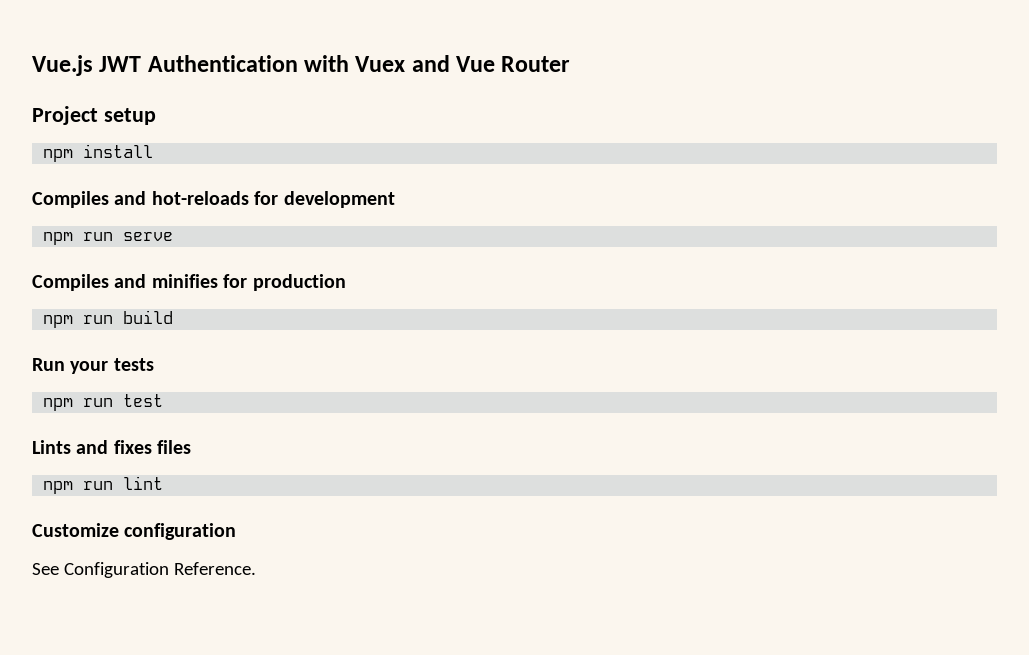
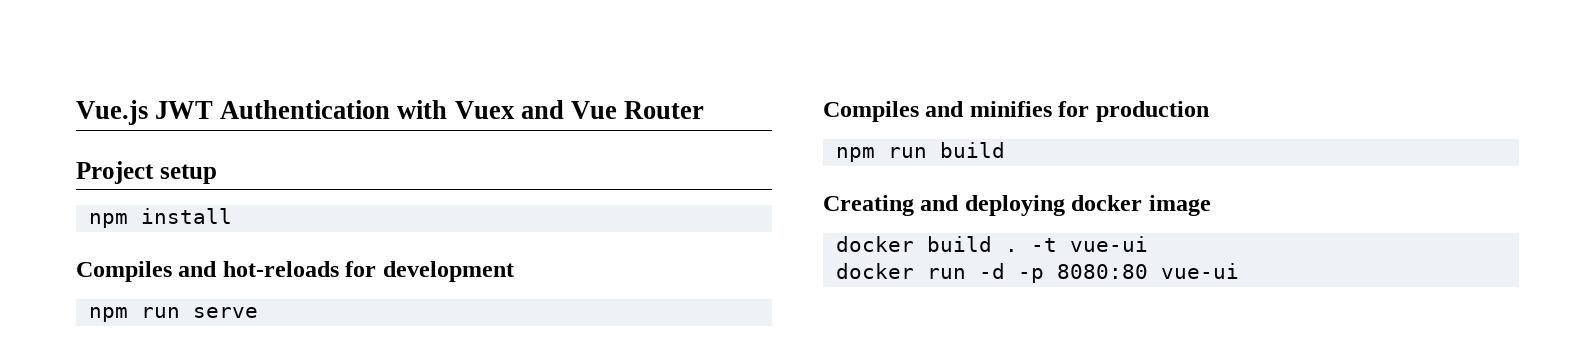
[32,358,154,374] [43,394,164,411] [32,440,192,454] [43,476,164,494] [32,523,237,540] [32,562,256,578] Run your tests // npm run test // Lints and fixes files // npm run lint // Customize configuration // See Configuration Reference. -> [823,195,1211,216] [835,236,1148,252] [835,263,1239,283] Creating and deploying docker image // docker build . -t vue-ui // docker run -d -p 8080:80 vue-ui

